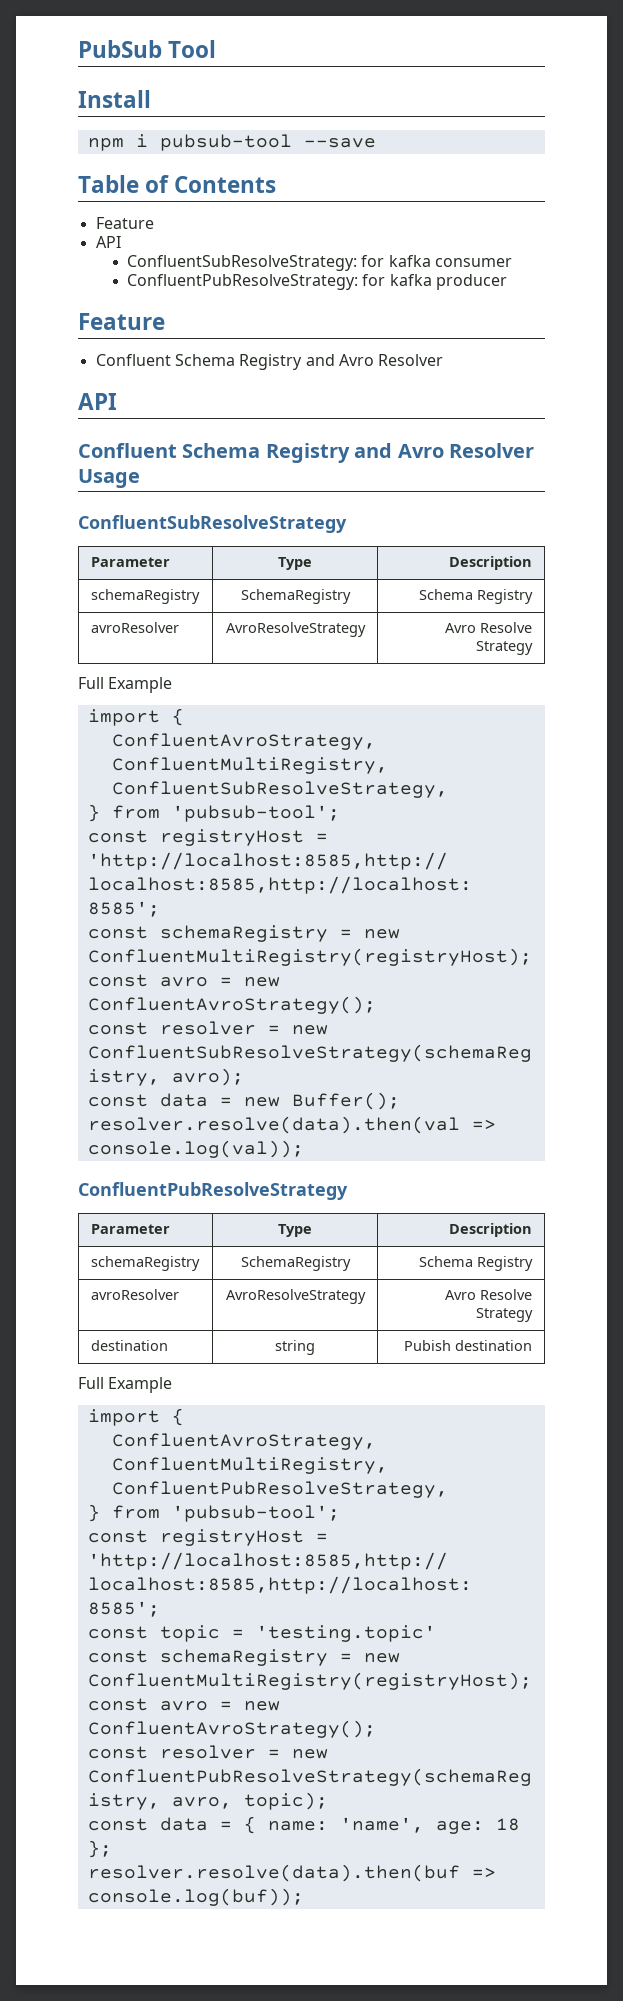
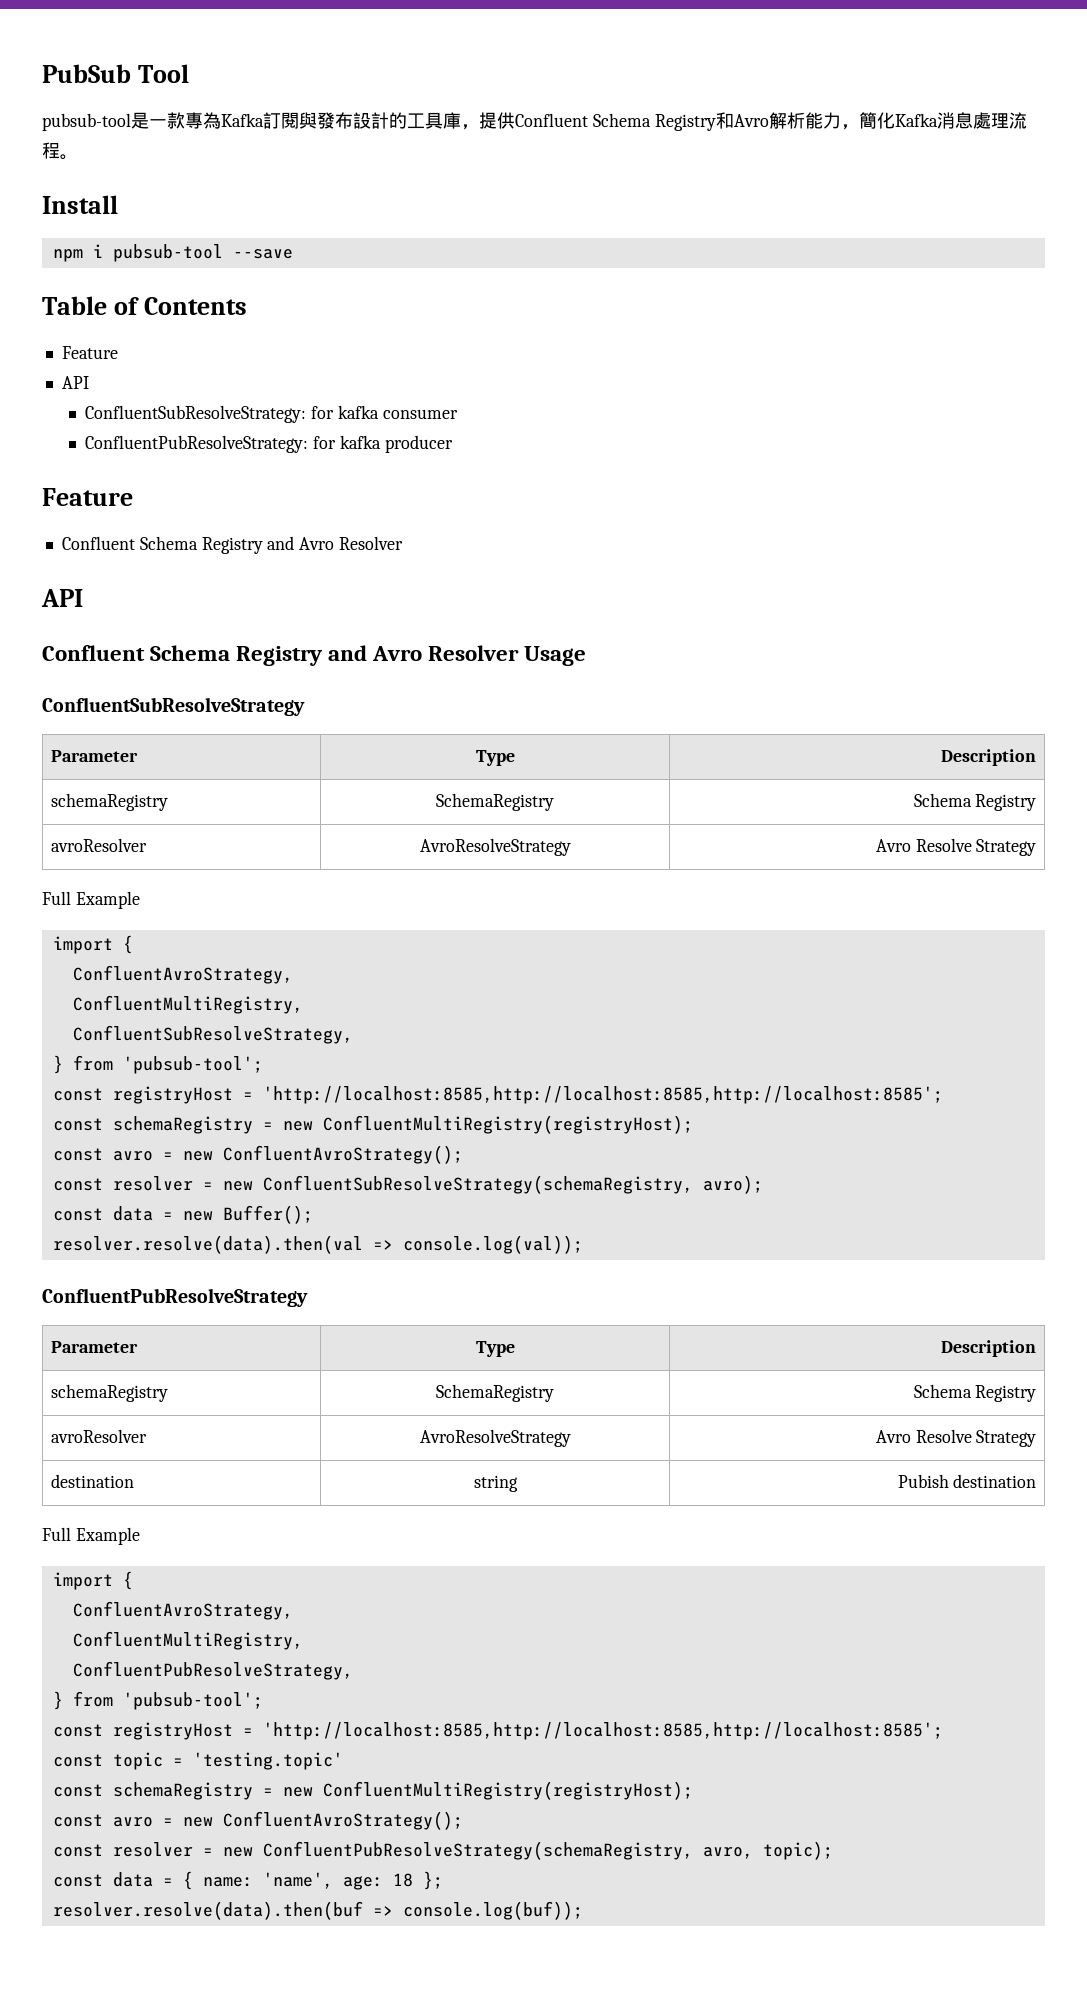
(217, 49) none -> [42,112,1027,131] [42,142,78,160] // pubsub-tool是一款專為Kafka訂閱與發布設計的工具庫，提供Confluent Schema Registry和Avro解析能力，簡化Kafka消息處理流程。

